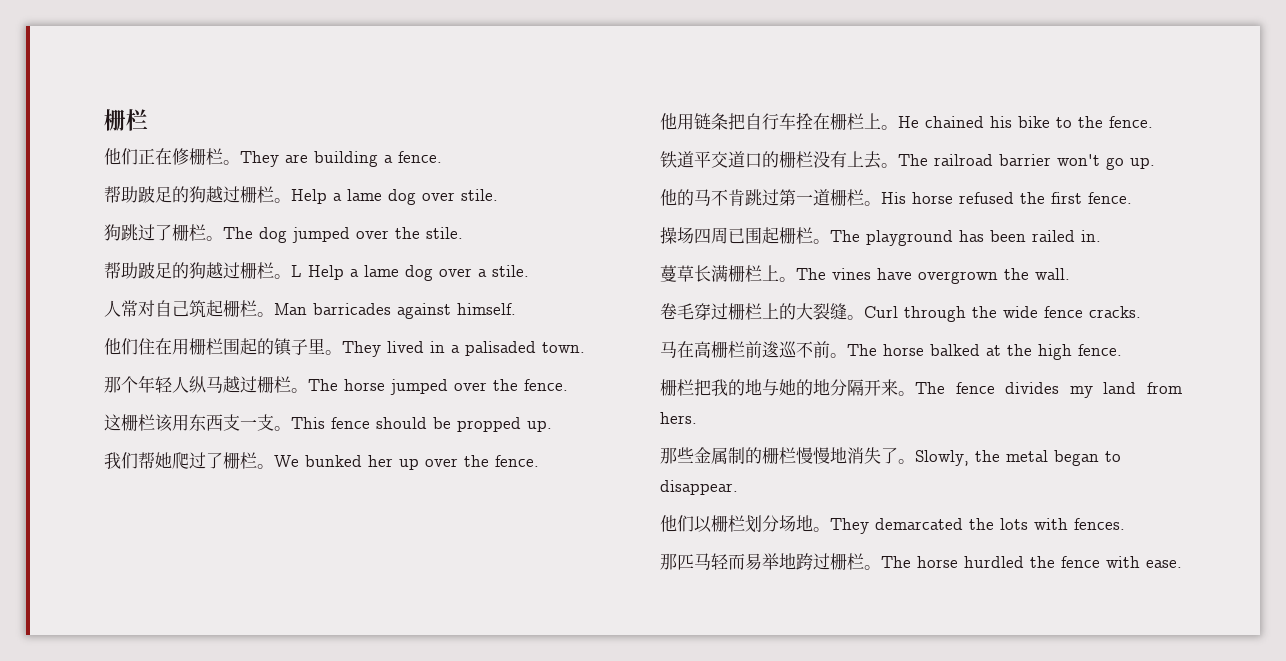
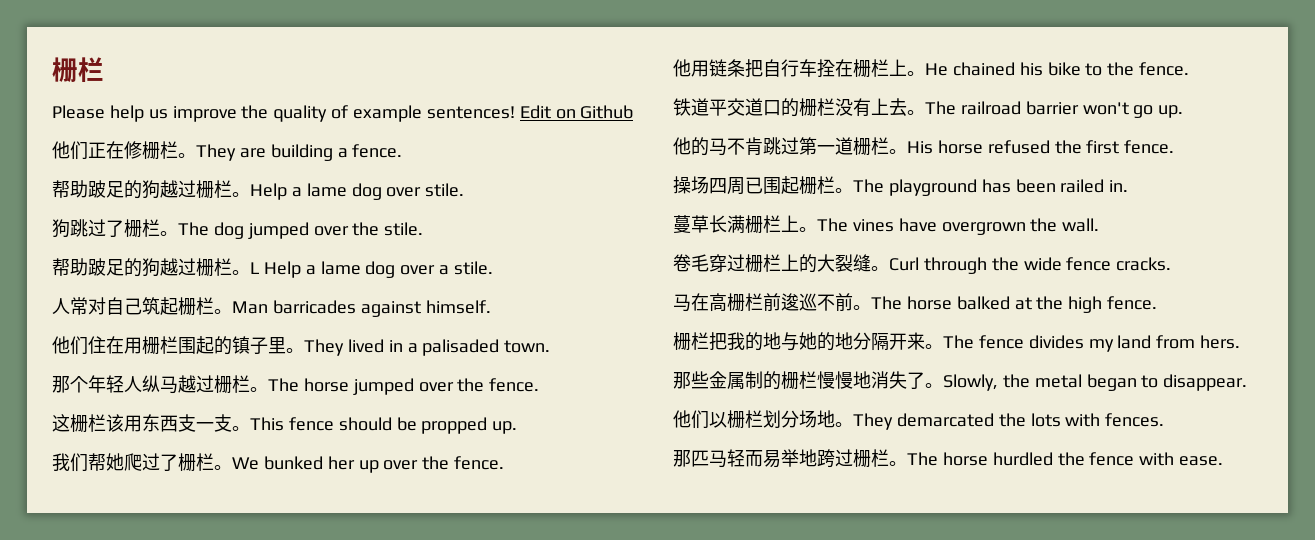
[104,109,148,131] 栅栏 -> [52,57,104,82] [52,105,634,122] 栅栏 // Please help us improve the quality of example sentences! Edit on Github

